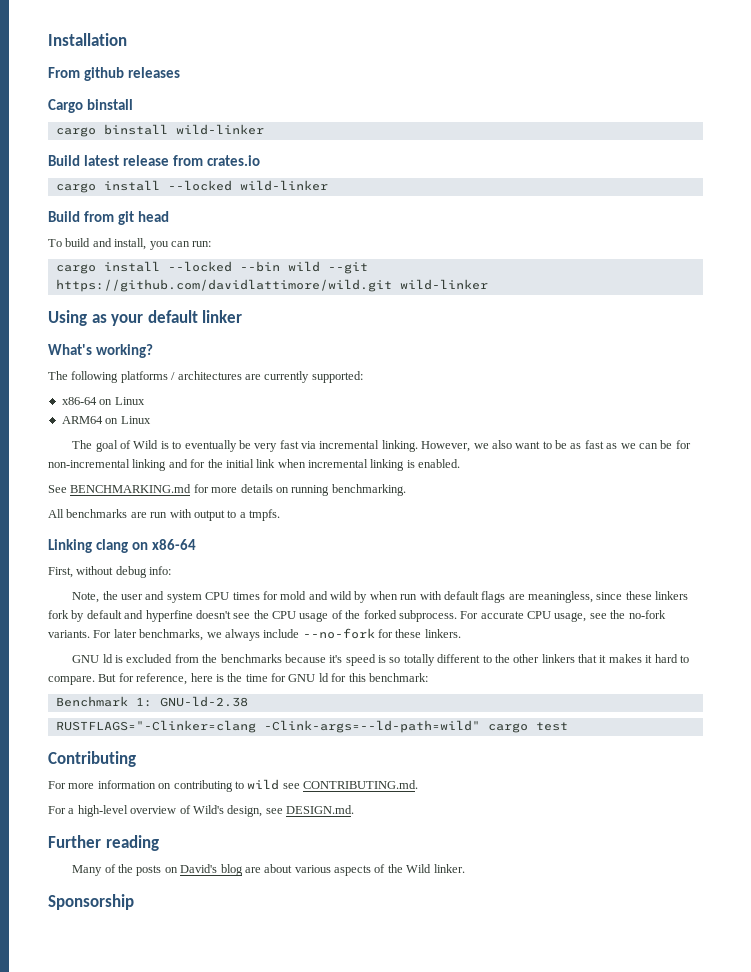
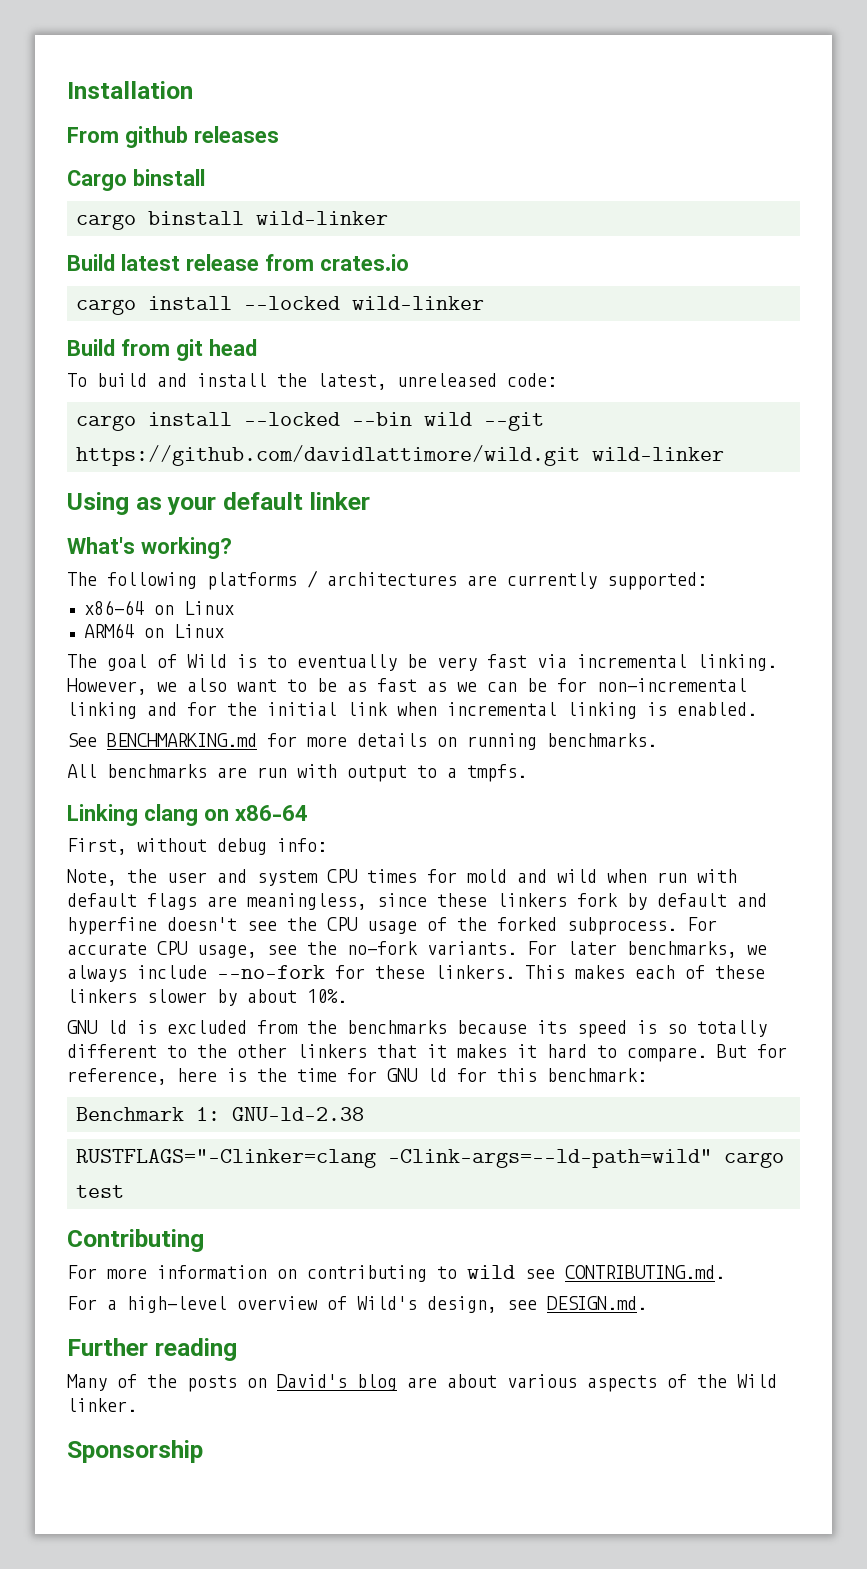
[114,238,212,250] install, you can run: -> [197,373,557,390] install the latest, unreleased code:
[331,484,406,496] benchmarking. -> [547,733,657,747] benchmarks.
[354,591,368,603] by -> (597, 876) none
(461, 633) none -> [525,965,765,979] [67,989,347,1006] This makes each of these linkers slower by about 10%.
[329,655,343,663] it's -> [537,1020,567,1034] its

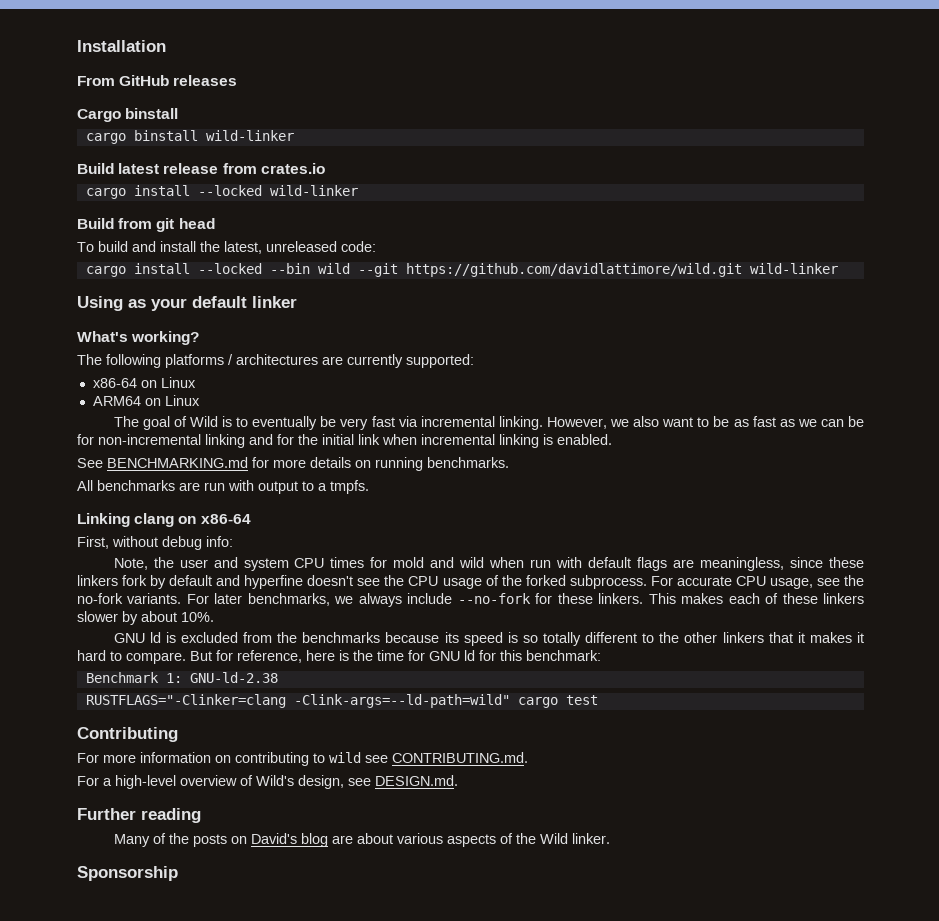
[125,126,188,148] github -> [119,75,170,86] GitHub

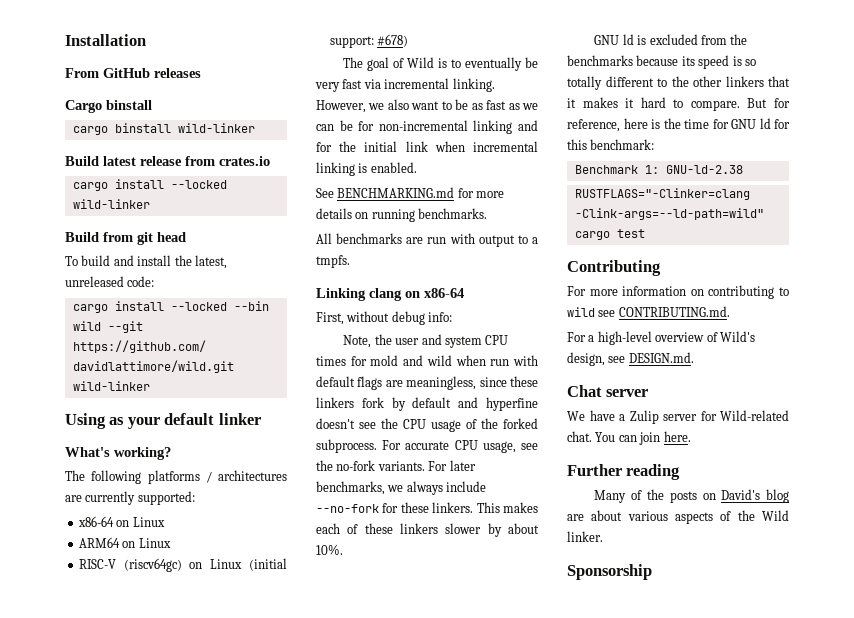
(200, 400) none -> [78,558,287,572] [329,34,409,48] // RISC-V (riscv64gc) on Linux (initial support: #678)
(458, 780) none -> [567,385,649,397] [567,410,789,424] [567,431,691,445] // Chat server // We have a Zulip server for Wild-related chat. You can join here.

